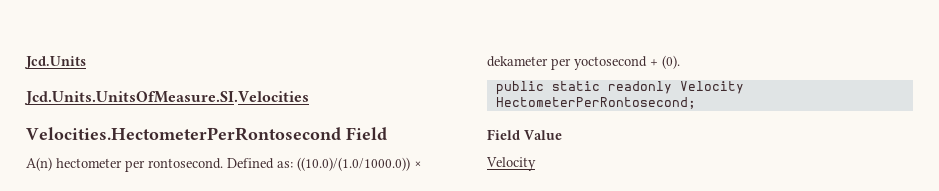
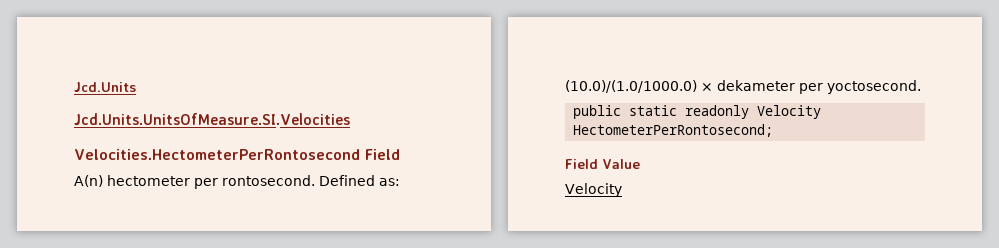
[297,157,410,171] ((10.0)/(1.0/1000.0)) -> [565,80,697,93] (10.0)/(1.0/1000.0)
[574,55,680,70] yoctosecond + (0). -> [827,80,921,94] yoctosecond.

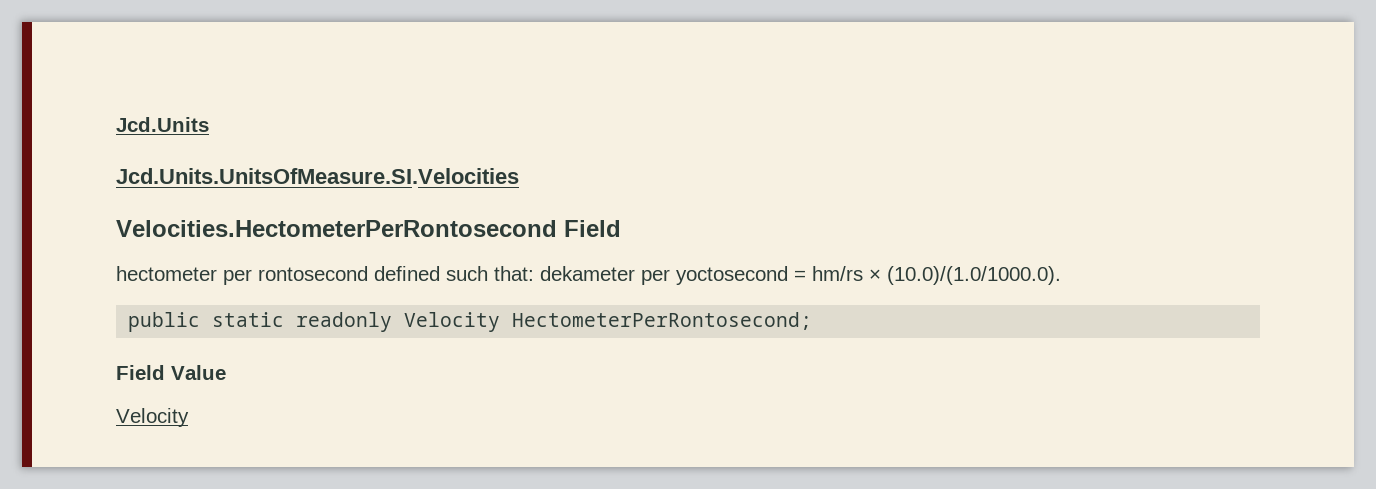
[74,175,103,187] A(n) -> (621, 228) none
[222,175,400,186] [565,80,921,94] rontosecond. Defined as: (10.0)/(1.0/1000.0) × dekameter per yoctosecond. -> [258,266,1061,285] rontosecond defined such that: dekameter per yoctosecond = hm/rs × (10.0)/(1.0/1000.0).

